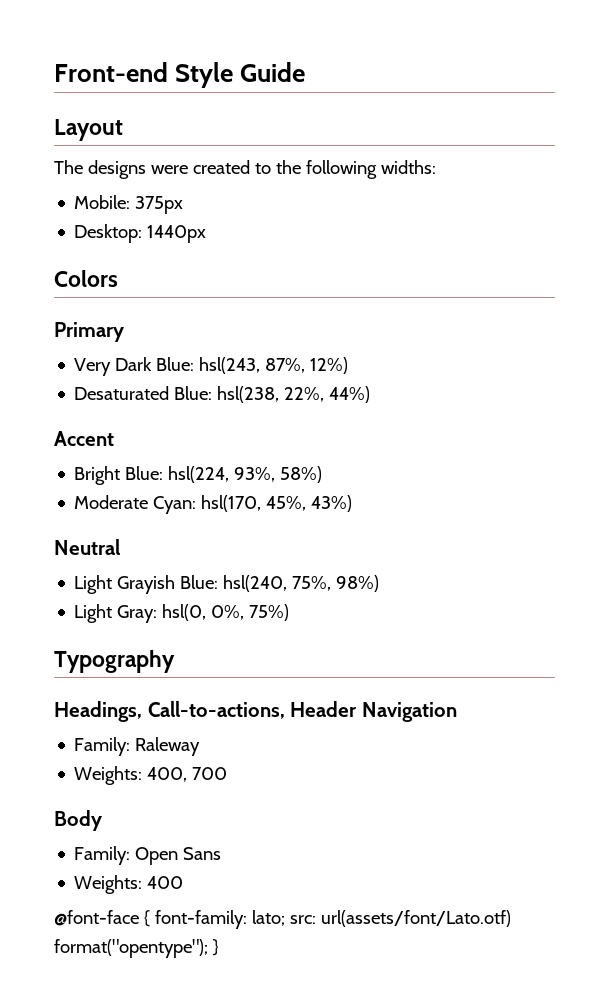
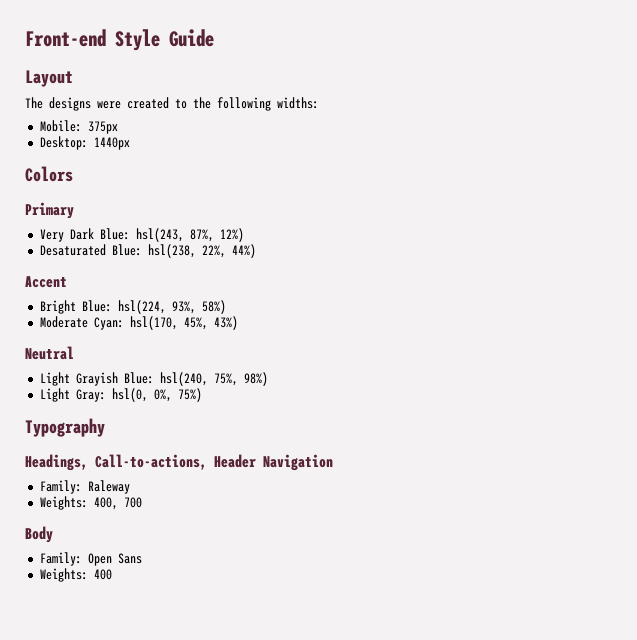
[54,910,511,929] [54,939,219,958] // @font-face { font-family: lato; src: url(assets/font/Lato.otf) format("opentype"); } -> (112, 574) none

